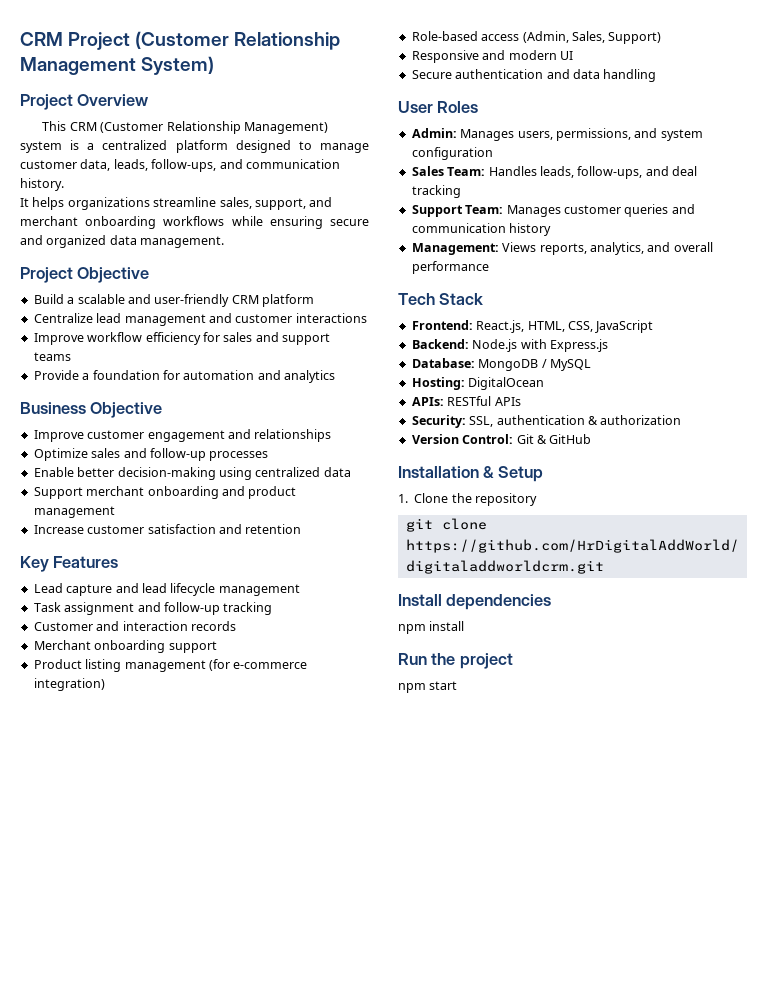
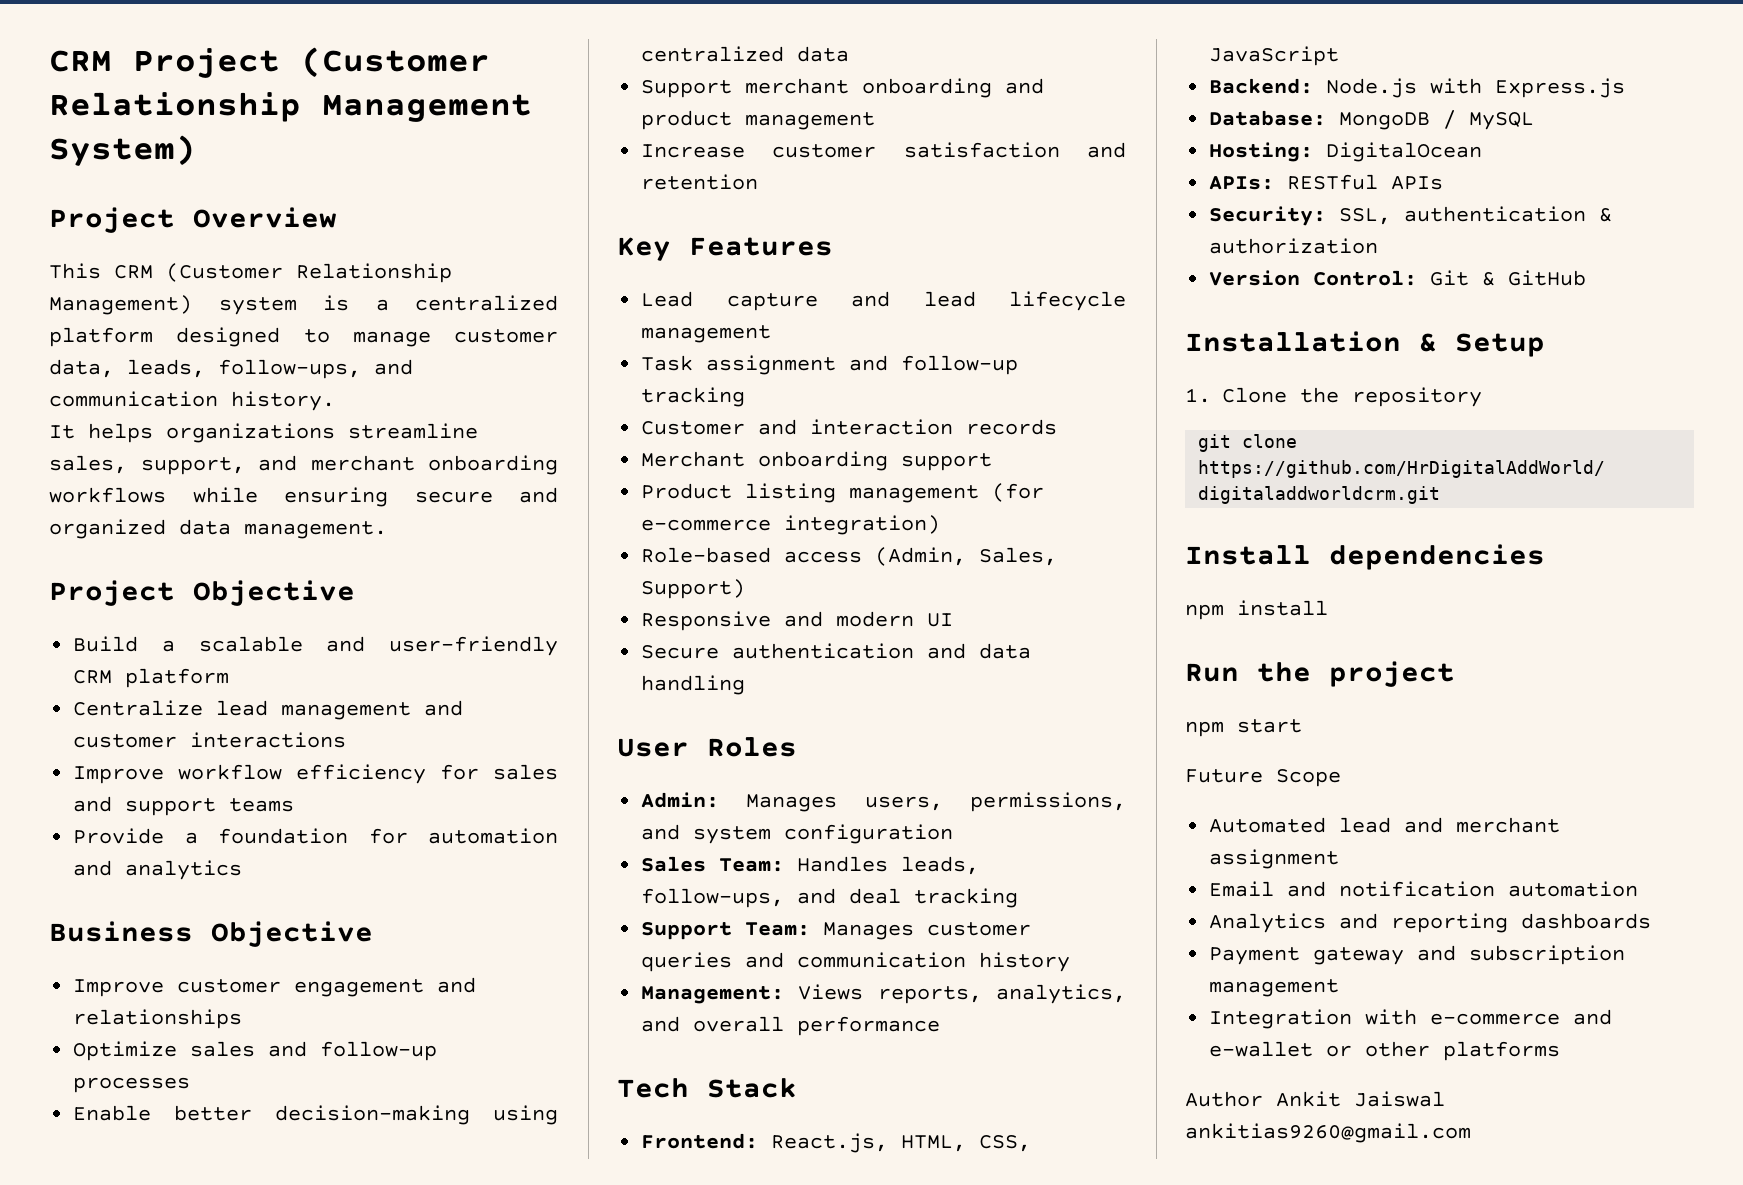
(458, 685) none -> [1185,769,1341,787] [1209,817,1561,833] [1209,849,1340,869] [1209,881,1639,897] [1209,913,1652,933] [1209,945,1626,965] [1209,979,1340,997] [1209,1009,1613,1029] [1209,1041,1561,1061] [1185,1091,1445,1107] [1185,1123,1471,1143] // Future Scope // Automated lead and merchant assignment // Email and notification automation // Analytics and reporting dashboards // Payment gateway and subscription management // Integration with e-commerce and e-wallet or other platforms // Author Ankit Jaiswal ankitias9260@gmail.com

